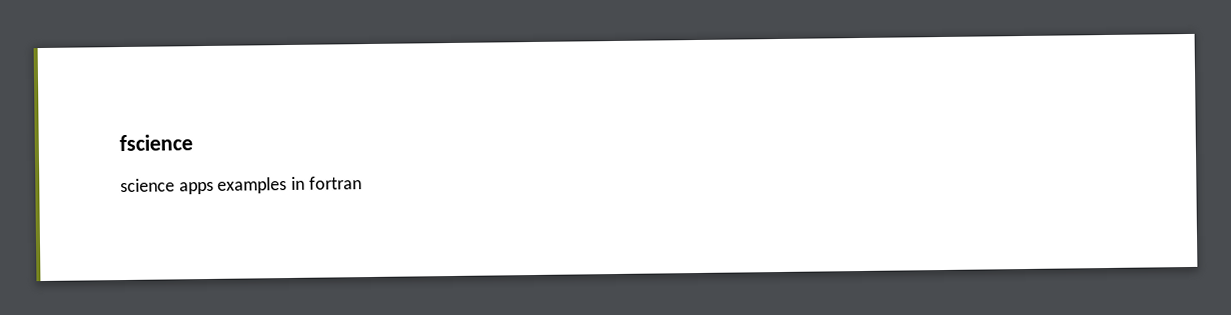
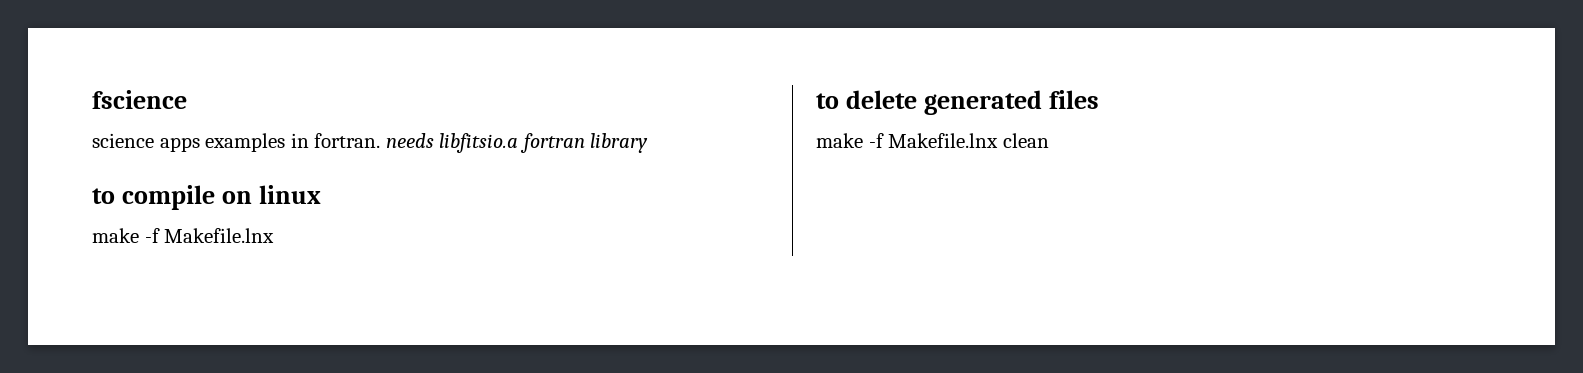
[308,176,362,190] fortran -> [314,133,649,153] [92,185,322,210] [92,228,275,243] [816,90,1100,115] [816,133,1049,148] fortran. needs libfitsio.a fortran library // to compile on linux // make -f Makefile.lnx // to delete generated files // make -f Makefile.lnx clean

